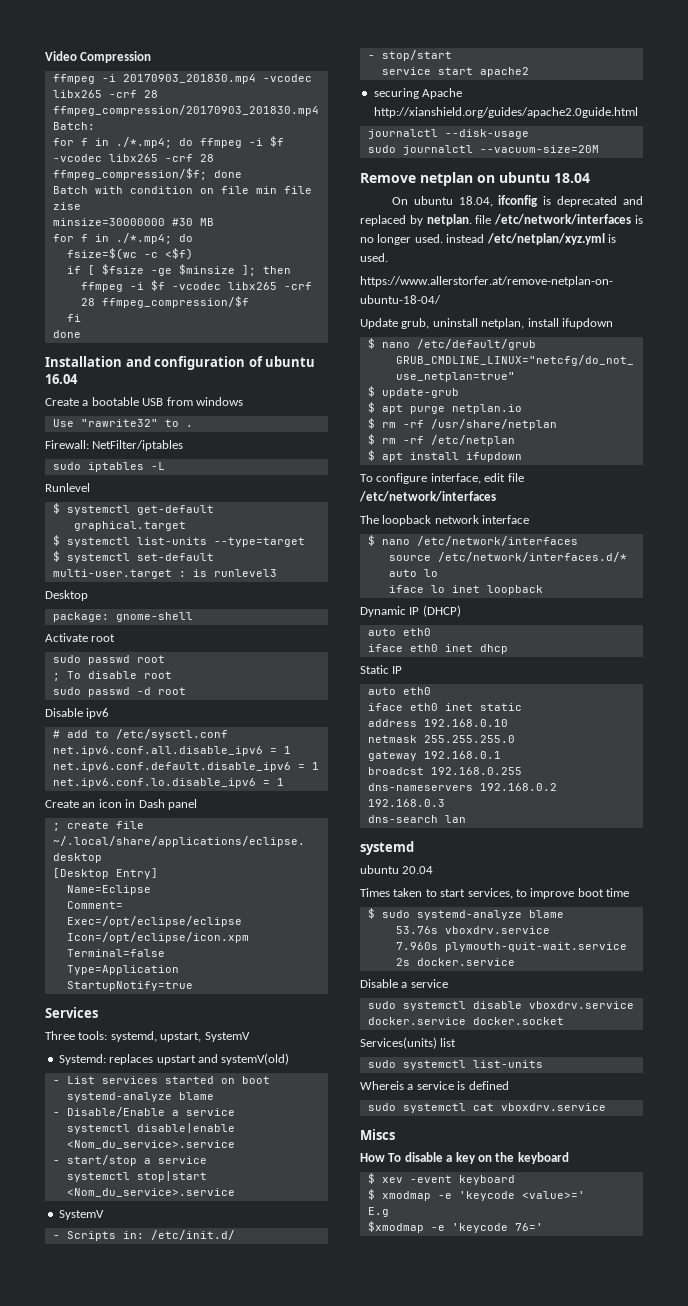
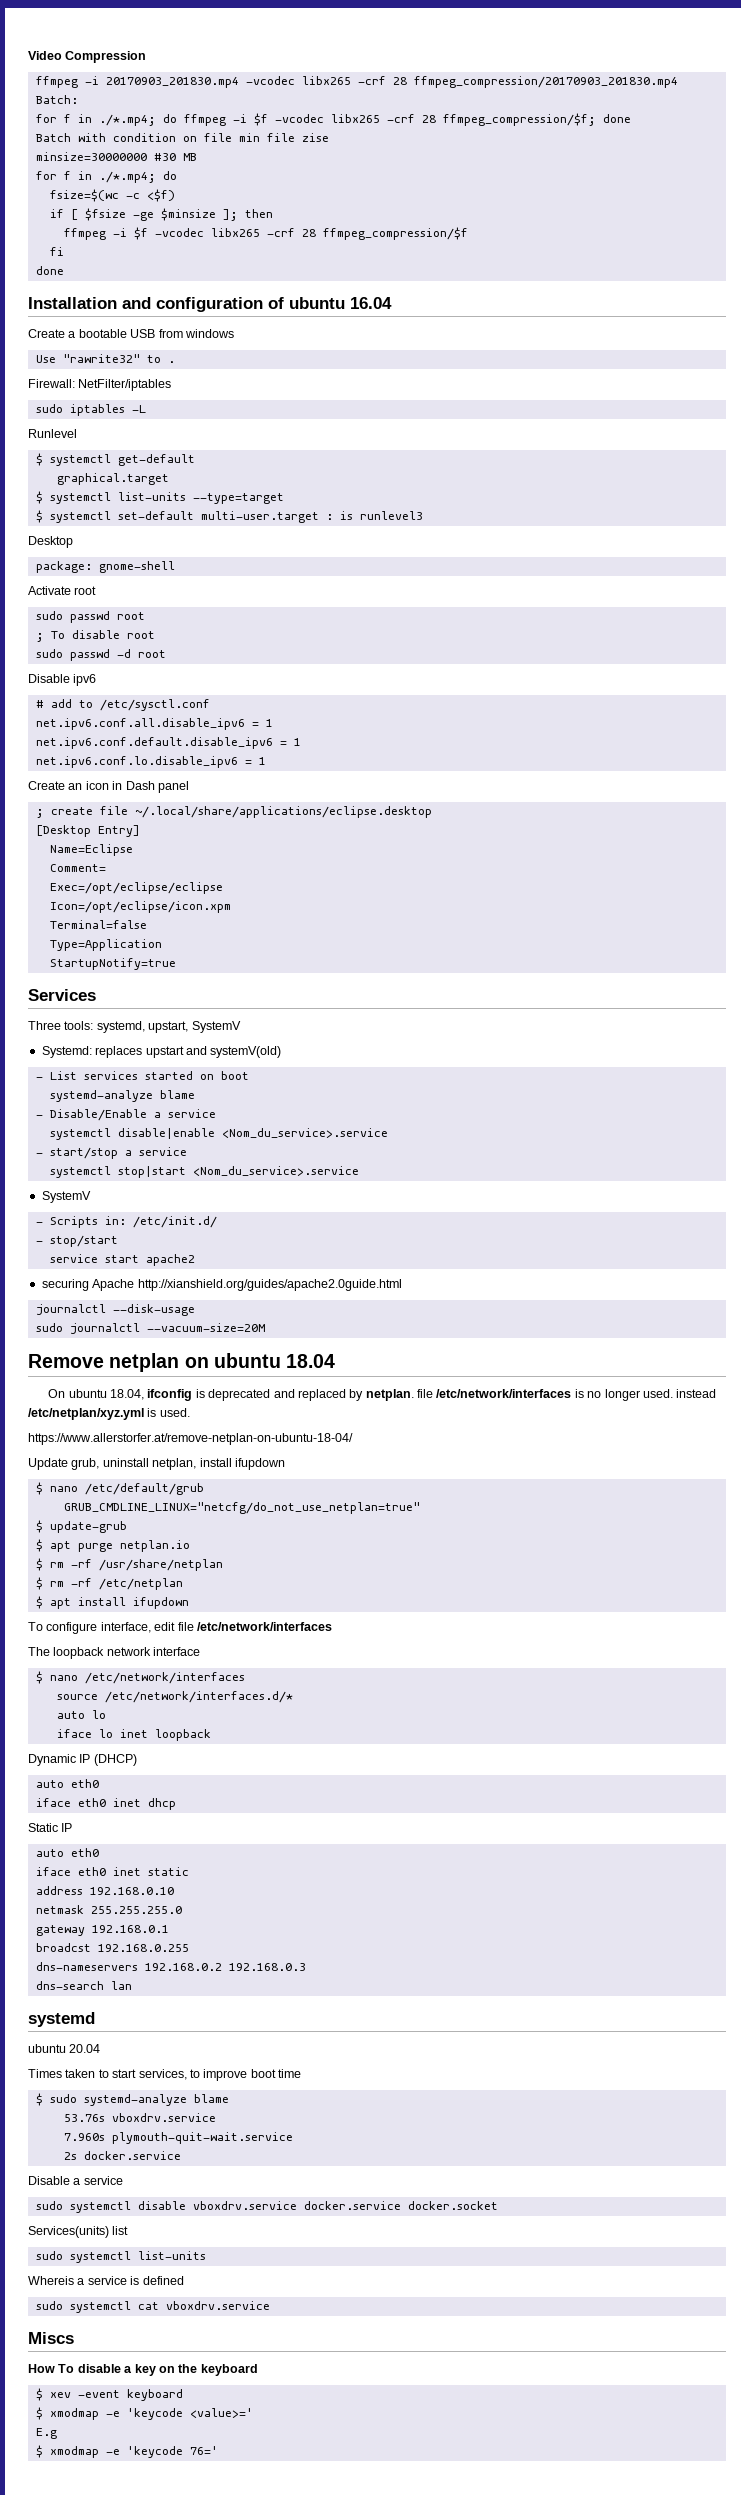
[367,1221,424,1233] $xmodmap -> [35,2445,99,2458] $ xmodmap

